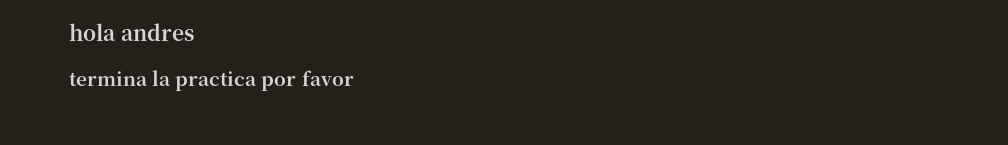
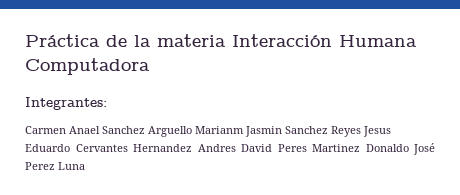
[69,23,194,41] [69,70,354,91] hola andres // termina la practica por favor -> [25,34,417,47] [25,58,150,75] [25,97,107,110] [25,126,391,137] [25,143,435,155] [25,162,85,170] Práctica de la materia Interacción Humana Computadora // Integrantes: // Carmen Anael Sanchez Arguello Marianm Jasmin Sanchez Reyes Jesus Eduardo Cervantes Hernandez Andres David Peres Martinez Donaldo José Perez Luna

